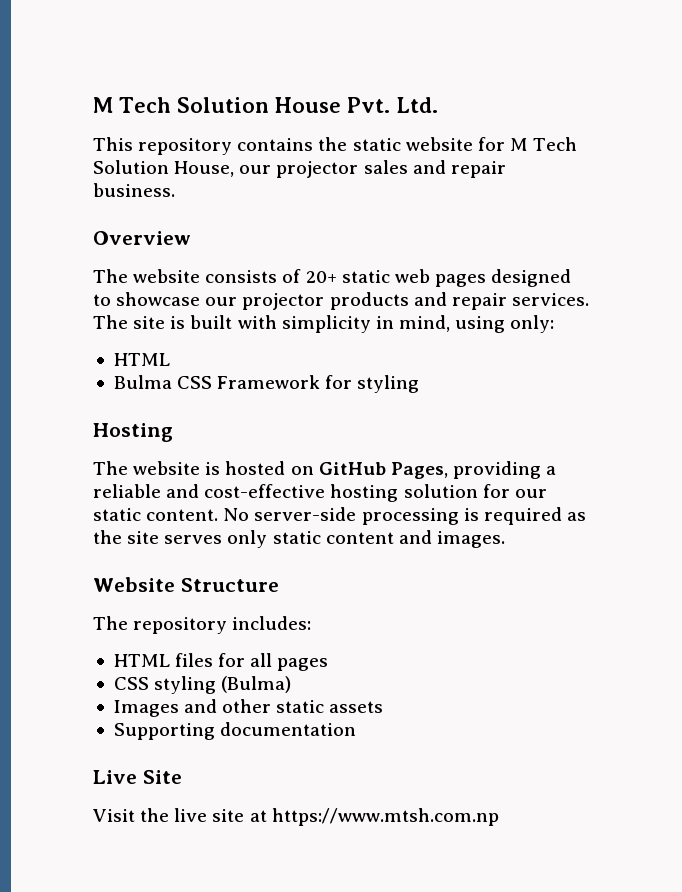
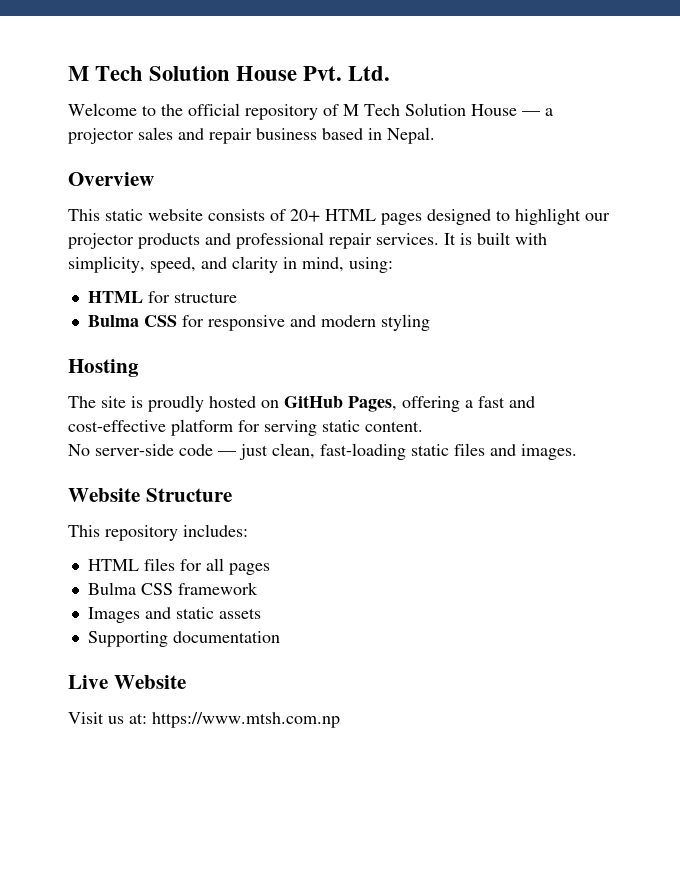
[93,137,578,155] [93,160,506,178] [93,183,175,197] This repository contains the static website for M Tech Solution House, our projector sales and repair business. -> [68,103,553,120] [68,127,435,144] Welcome to the official repository of M Tech Solution House — a projector sales and repair business based in Nepal.
[93,269,128,283] The -> [68,209,143,221] This static
[341,269,430,283] static web -> [325,209,376,221] HTML
[116,292,201,306] showcase -> [515,208,581,225] highlight
(447, 299) none -> [236,232,324,249] professional
[93,315,166,329] The site -> [444,233,456,245] It
[281,315,555,333] [113,353,170,366] [113,375,353,389] simplicity in mind, using only: // HTML // Bulma CSS Framework for -> [68,256,393,273] [87,291,237,303] [87,315,376,331] simplicity, speed, and clarity in mind, using: // HTML for structure // Bulma CSS for responsive and modern
[133,461,221,475] website is -> [101,395,204,412] site is proudly
[452,461,557,479] [93,484,547,502] providing a reliable and cost-effective hosting solution for our -> [402,396,535,412] [68,419,317,436] offering a fast and cost-effective platform for serving
(219, 515) none -> (423, 426) //
[361,507,586,525] [93,530,394,548] processing is required as the site serves only static content -> [179,443,485,460] code — just clean, fast-loading static files
[93,616,128,630] The -> [68,525,100,537] This
[113,676,292,694] CSS styling (Bulma) -> [87,582,258,595] Bulma CSS framework
[222,699,272,713] other -> (171, 613) none
[142,770,182,784] Site -> [113,675,186,689] Website
[140,808,267,822] the live site at -> [108,713,147,724] us at:

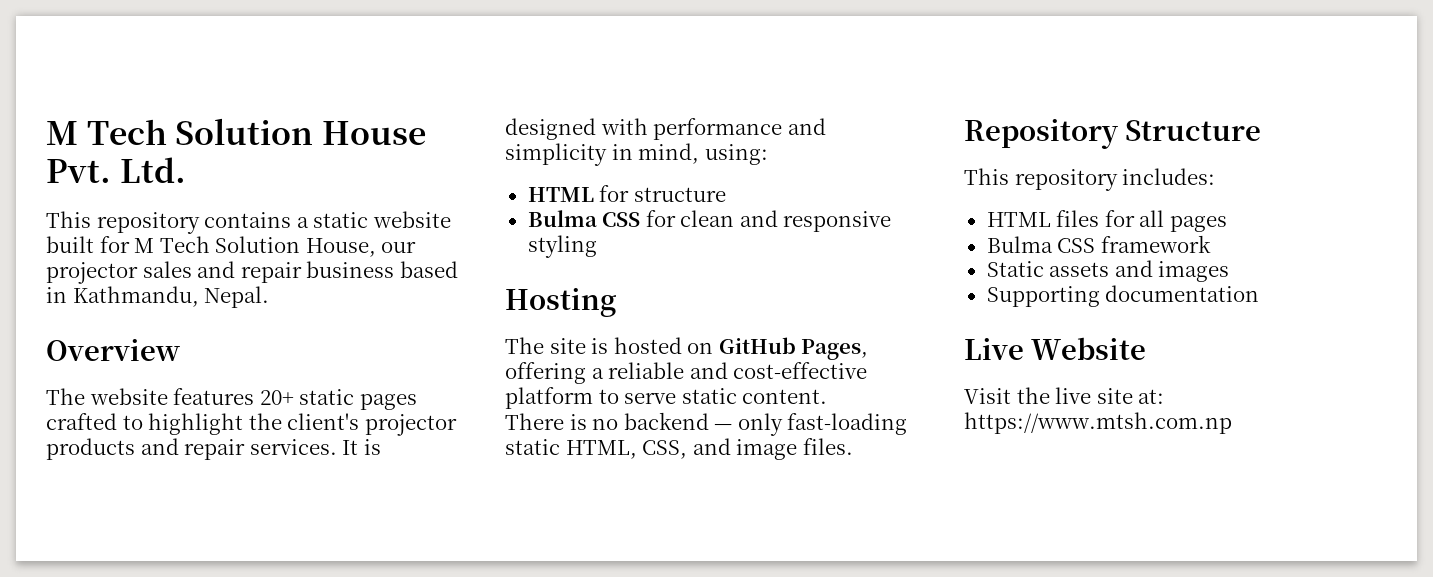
[68,103,553,120] Welcome to the official repository of M Tech Solution House — a -> [46,211,451,234] [46,236,417,257] This repository contains a static website built for M Tech Solution House, our
(382, 134) none -> [72,286,199,307] Kathmandu,
[68,208,610,225] This static website consists of 20+ HTML pages designed to highlight our -> [46,388,417,410] [46,413,360,435] The website features 20+ static pages crafted to highlight the client's
[236,232,324,249] professional -> (179, 446) none
[477,232,547,245] [68,256,278,273] built with simplicity, speed, and clarity -> [505,118,826,140] [505,143,607,166] designed with performance and simplicity
[207,315,376,331] responsive and modern -> [680,210,892,232] clean and responsive
[148,395,204,412] proudly -> (609, 346) none
[478,396,505,408] fast -> [608,362,685,379] reliable
[238,420,317,436] for serving -> [598,389,677,404] to serve
[68,443,577,460] [68,488,140,502] No server-side code — just clean, fast-loading static files and images. // Website -> [505,412,908,436] [505,438,853,460] [964,119,1118,149] There is no backend — only fast-loading static HTML, CSS, and image files. // Repository
[87,607,261,623] Images and static assets -> [986,260,1230,282] Static assets and images
[108,716,124,724] us -> [1016,387,1133,404] the live site

